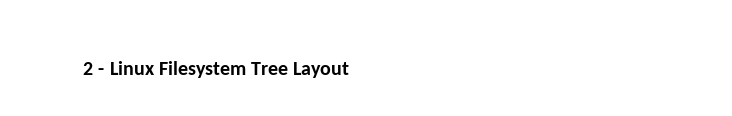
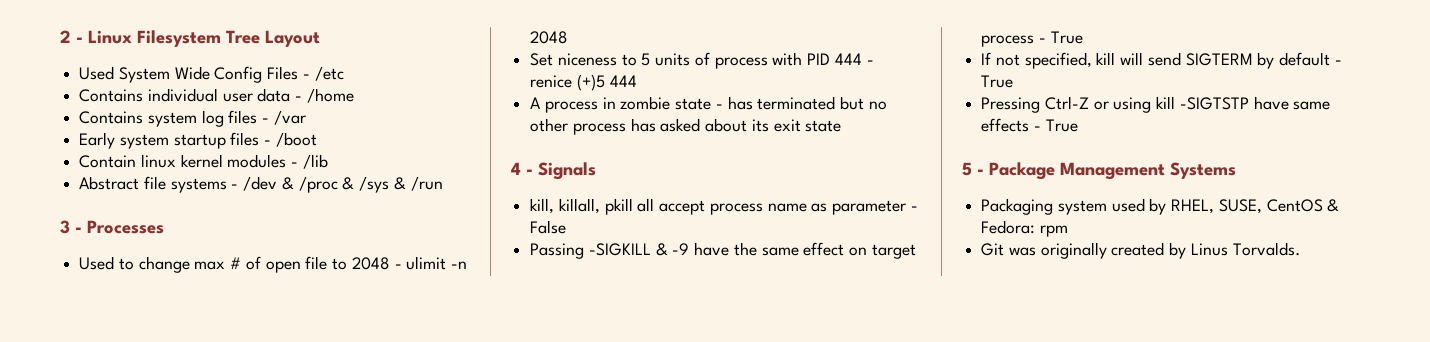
(350, 70) none -> [79,66,344,83] [79,88,354,103] [79,110,306,127] [79,132,317,149] [79,154,328,169] [79,176,443,193] [60,220,164,234] [79,256,467,273] [530,31,569,44] [530,52,874,69] [530,74,637,91] [530,96,887,113] [530,118,842,135] [511,162,596,180] [530,198,918,215] [530,220,567,234] [530,242,916,259] [981,31,1083,47] [981,52,1342,69] [981,75,1014,88] [981,96,1331,113] [981,118,1078,132] [962,162,1236,180] [981,198,1340,215] [981,220,1068,237] [981,242,1300,259] // Used System Wide Config Files - /etc // Contains individual user data - /home // Contains system log files - /var // Early system startup files - /boot // Contain linux kernel modules - /lib // Abstract file systems - /dev & /proc & /sys & /run // 3 - Processes // Used to change max # of open file to 2048 - ulimit -n 2048 // Set niceness to 5 units of process with PID 444 - renice (+)5 444 // A process in zombie state - has terminated but no other process has asked about its exit state // 4 - Signals // kill, killall, pkill all accept process name as parameter - False // Passing -SIGKILL & -9 have the same effect on target process - True // If not specified, kill will send SIGTERM by default - True // Pressing Ctrl-Z or using kill -SIGTSTP have same effects - True // 5 - Package Management Systems // Packaging system used by RHEL, SUSE, CentOS & Fedora: rpm // Git was originally created by Linus Torvalds.

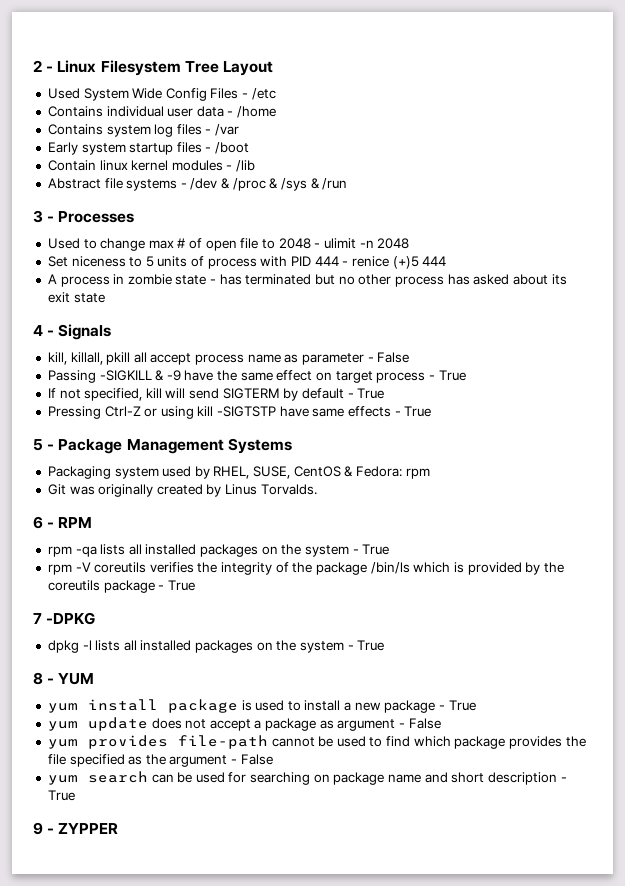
(1300, 249) none -> [33,516,93,529] [47,544,390,557] [47,562,564,575] [47,580,195,593] [33,612,96,625] [47,640,385,653] [33,672,95,685] [47,699,476,713] [47,717,441,731] [47,735,586,749] [47,754,273,767] [47,771,567,785] [47,790,75,801] [33,822,119,835] // 6 - RPM // rpm -qa lists all installed packages on the system - True // rpm -V coreutils verifies the integrity of the package /bin/ls which is provided by the coreutils package - True // 7 -DPKG // dpkg -l lists all installed packages on the system - True // 8 - YUM // yum install package is used to install a new package - True // yum update does not accept a package as argument - False // yum provides file-path cannot be used to find which package provides the file specified as the argument - False // yum search can be used for searching on package name and short description - True // 9 - ZYPPER

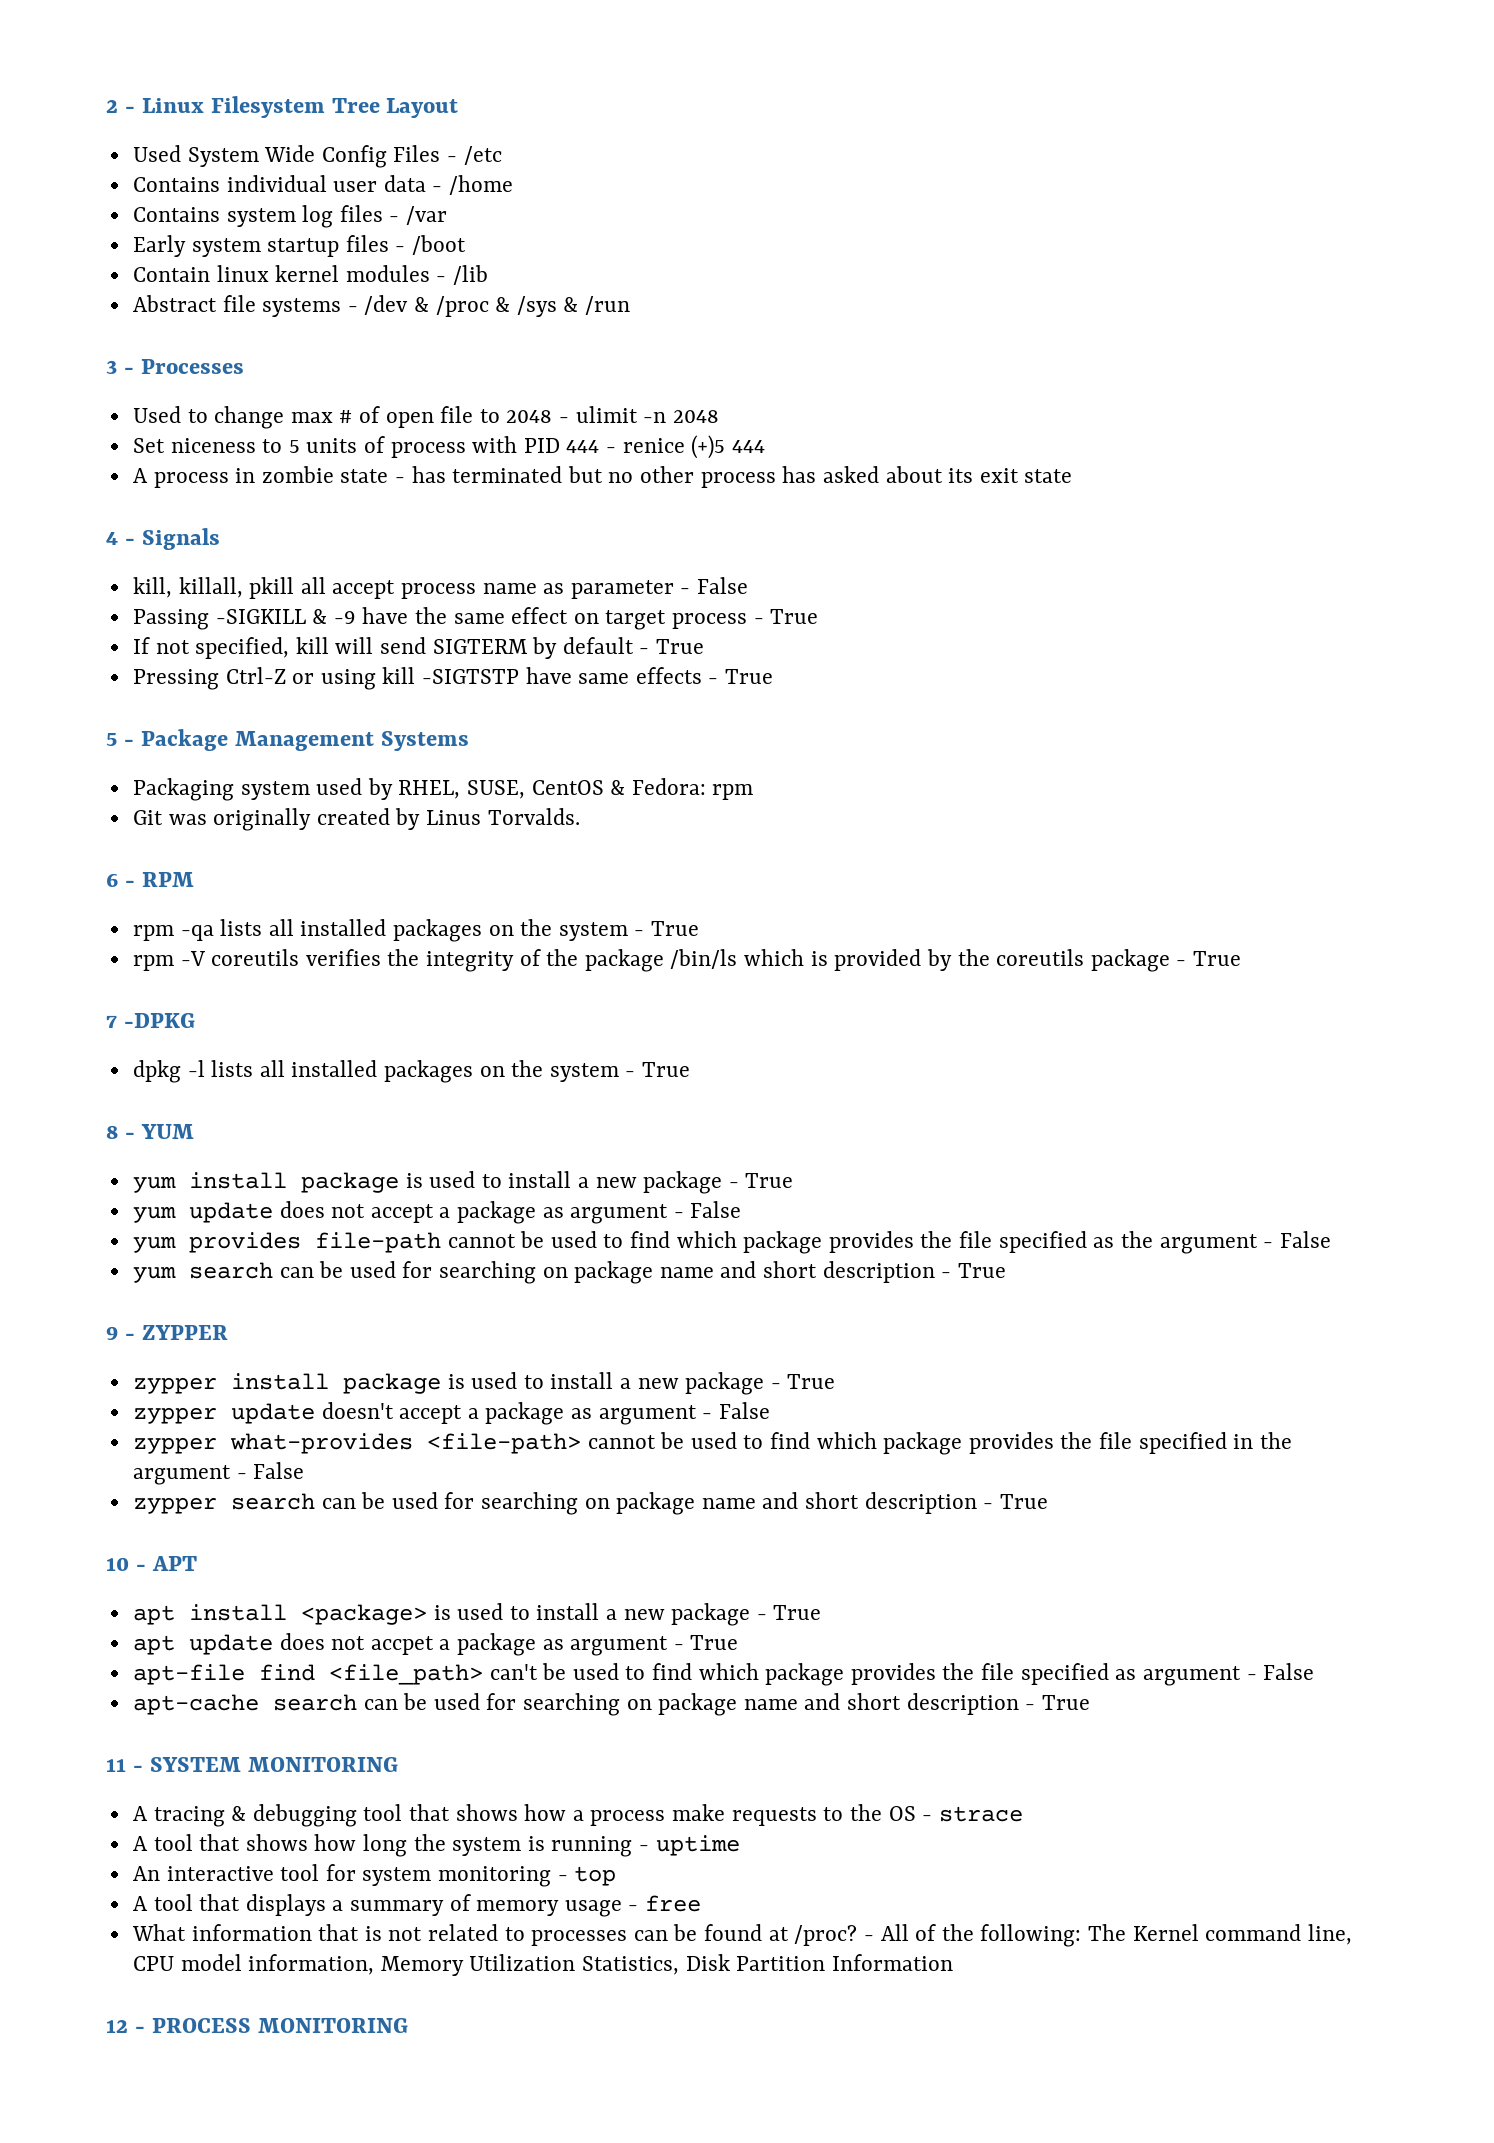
(119, 828) none -> [132,1372,836,1395] [132,1402,770,1425] [132,1432,1292,1455] [132,1462,305,1485] [132,1492,1048,1515] [106,1556,197,1571] [132,1603,822,1626] [132,1633,739,1656] [132,1663,1315,1686] [132,1693,1090,1716] [106,1757,398,1772] [132,1804,1023,1827] [132,1834,740,1857] [132,1864,617,1887] [132,1894,702,1917] [131,1924,1352,1947] [132,1954,953,1976] [106,2018,408,2033] // zypper install package is used to install a new package - True // zypper update doesn't accept a package as argument - False // zypper what-provides <file-path> cannot be used to find which package provides the file specified in the argument - False // zypper search can be used for searching on package name and short description - True // 10 - APT // apt install <package> is used to install a new package - True // apt update does not accpet a package as argument - True // apt-file find <file_path> can't be used to find which package provides the file specified as argument - False // apt-cache search can be used for searching on package name and short description - True // 11 - SYSTEM MONITORING // A tracing & debugging tool that shows how a process make requests to the OS - strace // A tool that shows how long the system is running - uptime // An interactive tool for system monitoring - top // A tool that displays a summary of memory usage - free // What information that is not related to processes can be found at /proc? - All of the following: The Kernel command line, CPU model information, Memory Utilization Statistics, Disk Partition Information // 12 - PROCESS MONITORING

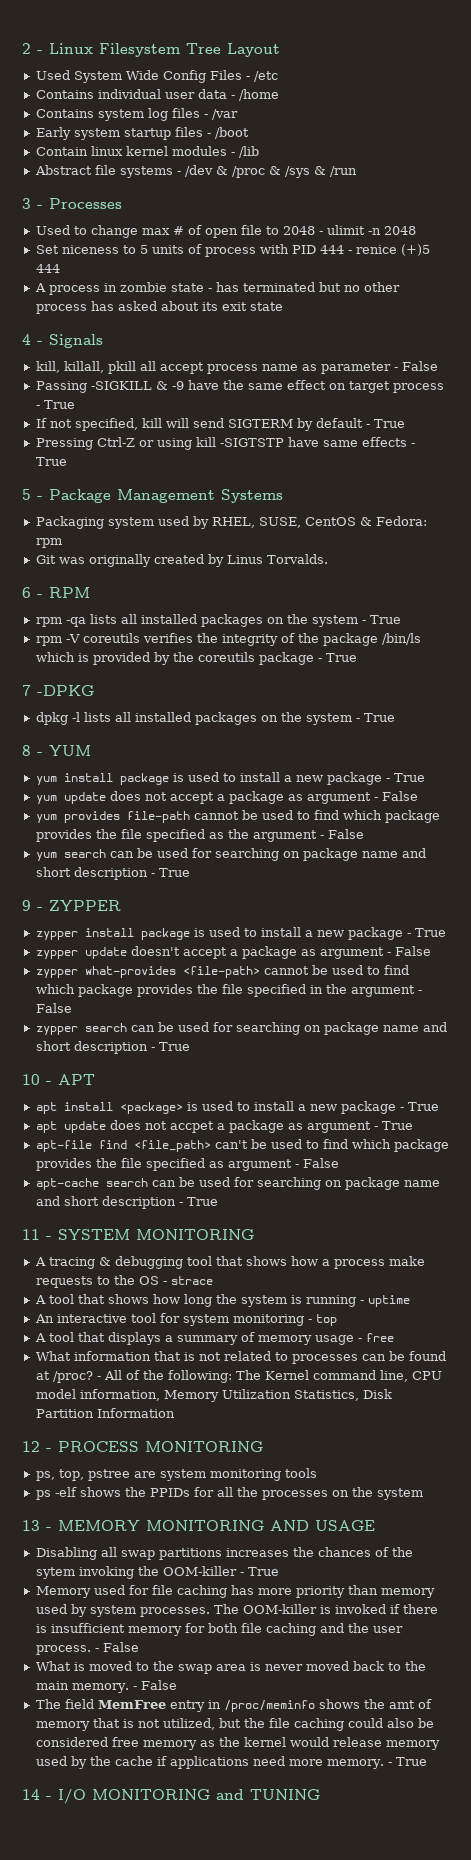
(408, 2025) none -> [35,1468,317,1481] [35,1487,423,1500] [22,1520,375,1531] [35,1547,413,1560] [35,1566,279,1579] [35,1585,435,1598] [35,1604,438,1617] [35,1623,403,1636] [35,1642,139,1655] [35,1661,426,1674] [35,1680,177,1693] [35,1699,432,1712] [35,1718,434,1731] [35,1737,440,1750] [35,1756,427,1769] [22,1789,320,1804] // ps, top, pstree are system monitoring tools // ps -elf shows the PPIDs for all the processes on the system // 13 - MEMORY MONITORING AND USAGE // Disabling all swap partitions increases the chances of the sytem invoking the OOM-killer - True // Memory used for file caching has more priority than memory used by system processes. The OOM-killer is invoked if there is insufficient memory for both file caching and the user process. - False // What is moved to the swap area is never moved back to the main memory. - False // The field MemFree entry in /proc/meminfo shows the amt of memory that is not utilized, but the file caching could also be considered free memory as the kernel would release memory used by the cache if applications need more memory. - True // 14 - I/O MONITORING and TUNING

